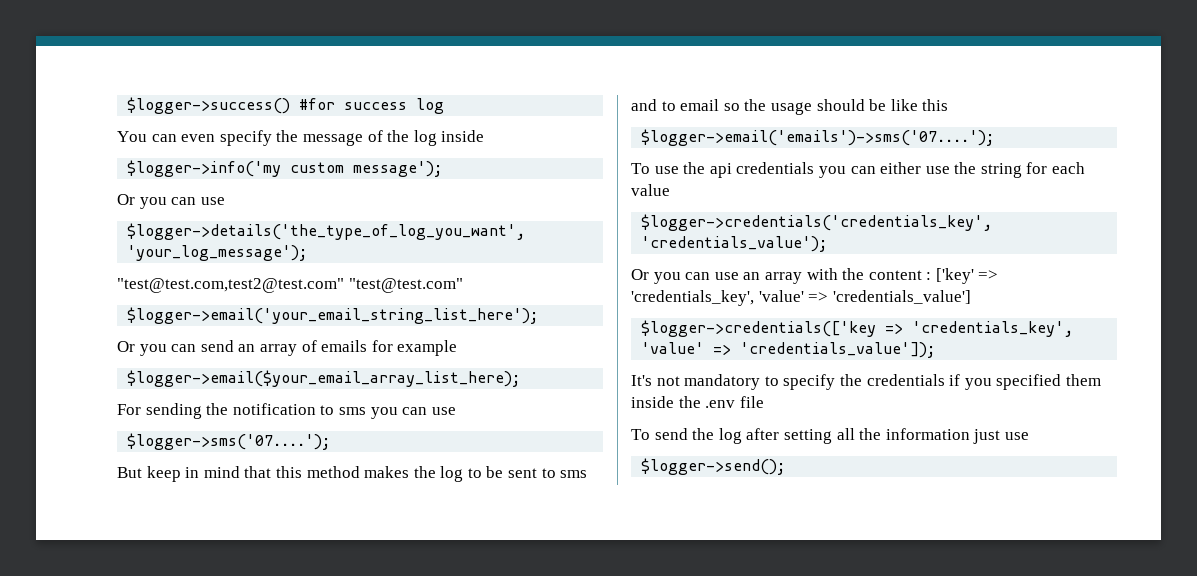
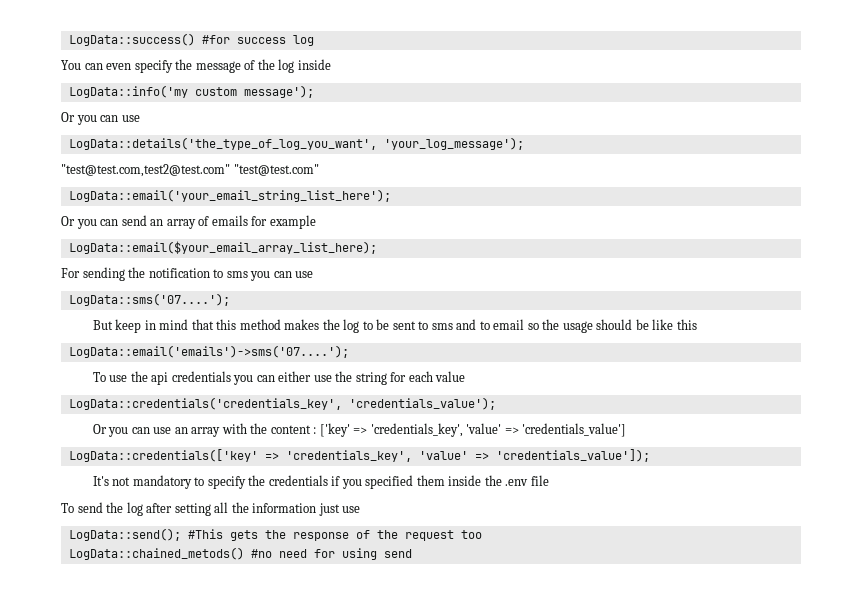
[127,97,291,114] $logger->success() -> [68,33,195,46] LogData::success()
[127,160,282,177] $logger->info('my -> [68,85,188,98] LogData::info('my
[127,223,526,240] $logger->details('the_type_of_log_you_want', -> [68,137,377,150] LogData::details('the_type_of_log_you_want',
[127,307,539,324] $logger->email('your_email_string_list_here'); -> [68,189,391,202] LogData::email('your_email_string_list_here');
[127,370,521,387] $logger->email($your_email_array_list_here); -> [68,241,377,254] LogData::email($your_email_array_list_here);
[127,433,331,450] $logger->sms('07....'); -> [68,293,230,306] LogData::sms('07....');
[641,129,995,146] $logger->email('emails')->sms('07....'); -> [68,345,349,358] LogData::email('emails')->sms('07....');
[641,214,993,231] $logger->credentials('credentials_key', -> [68,397,342,410] LogData::credentials('credentials_key',
[641,320,877,337] $logger->credentials(['key -> [68,449,258,462] LogData::credentials(['key'
[641,458,786,475] $logger->send(); -> [68,528,482,541] [68,547,412,560] LogData::send(); #This gets the response of the request too // LogData::chained_metods() #no need for using send

